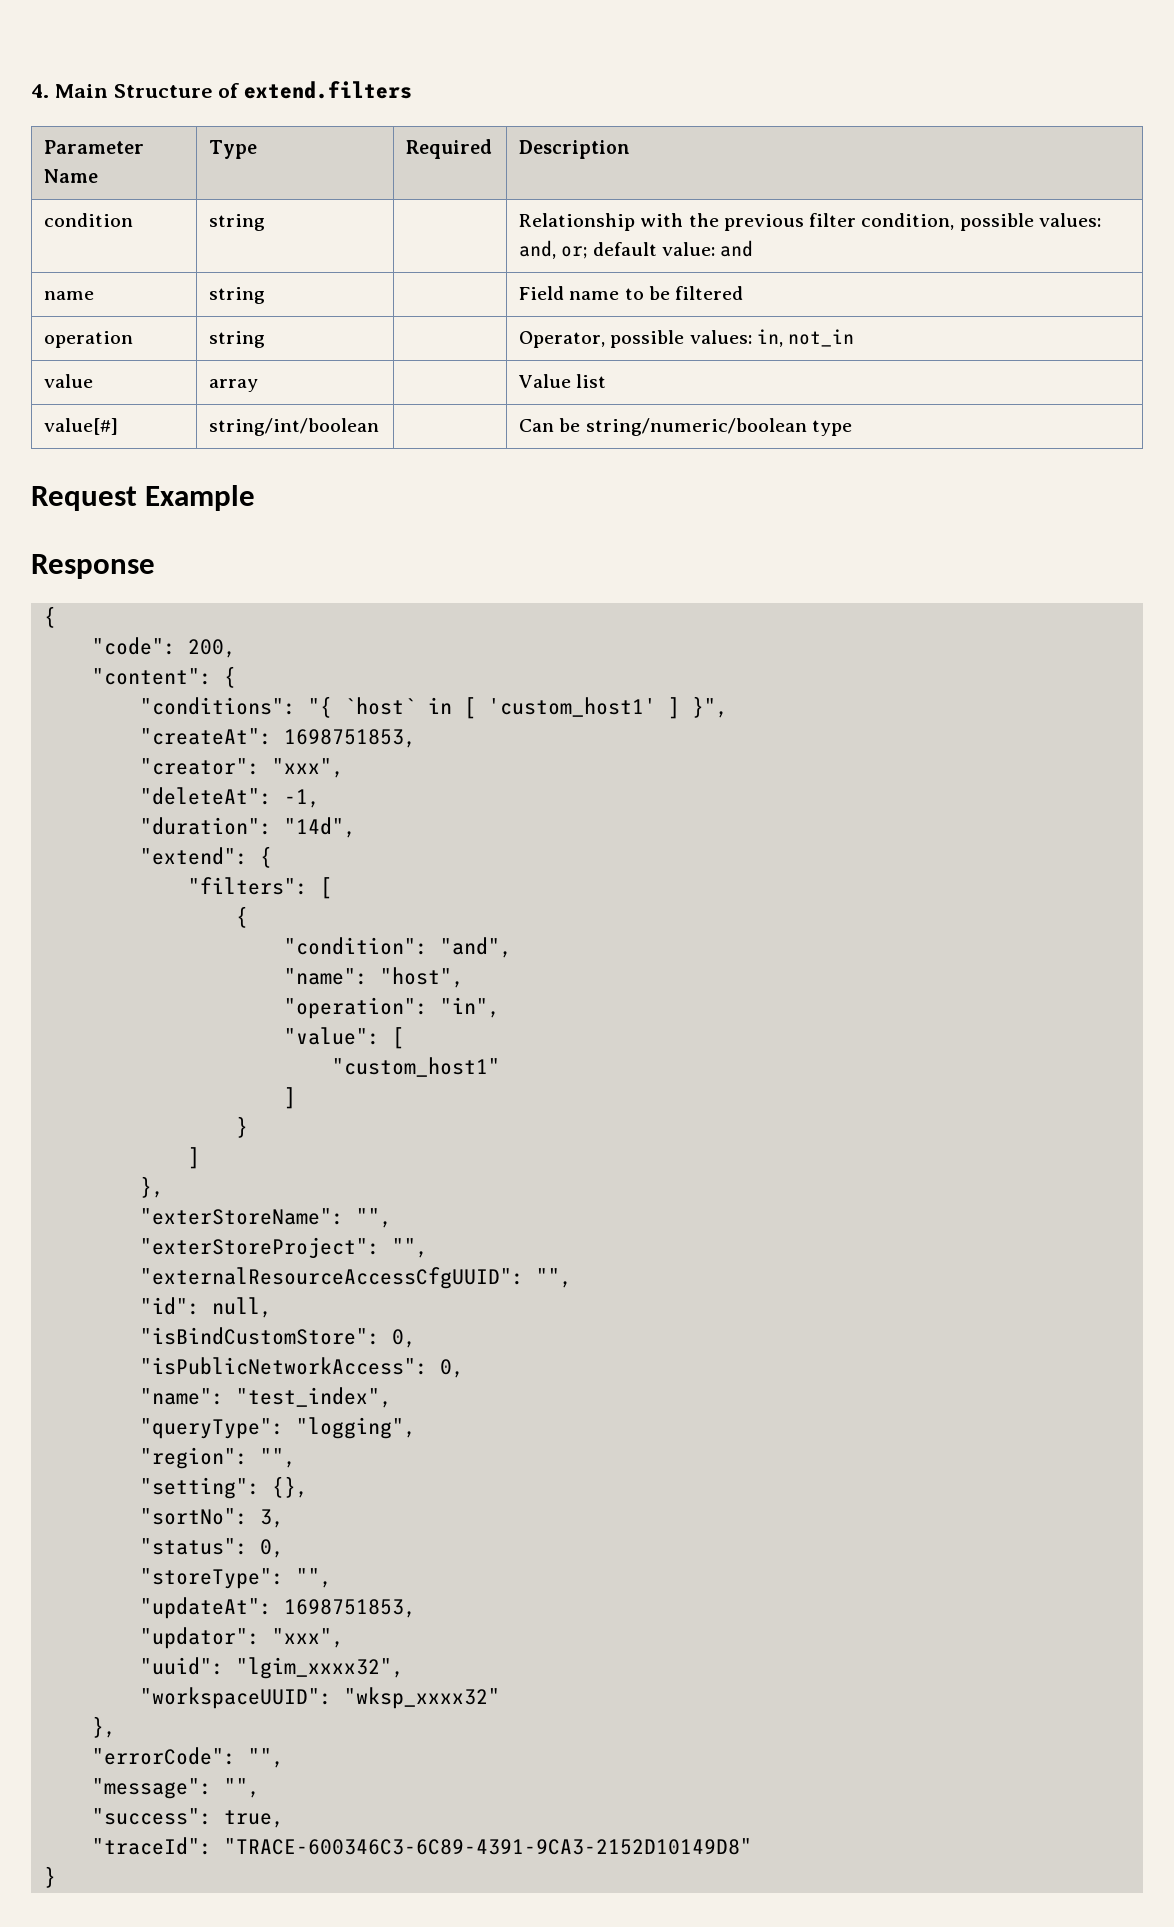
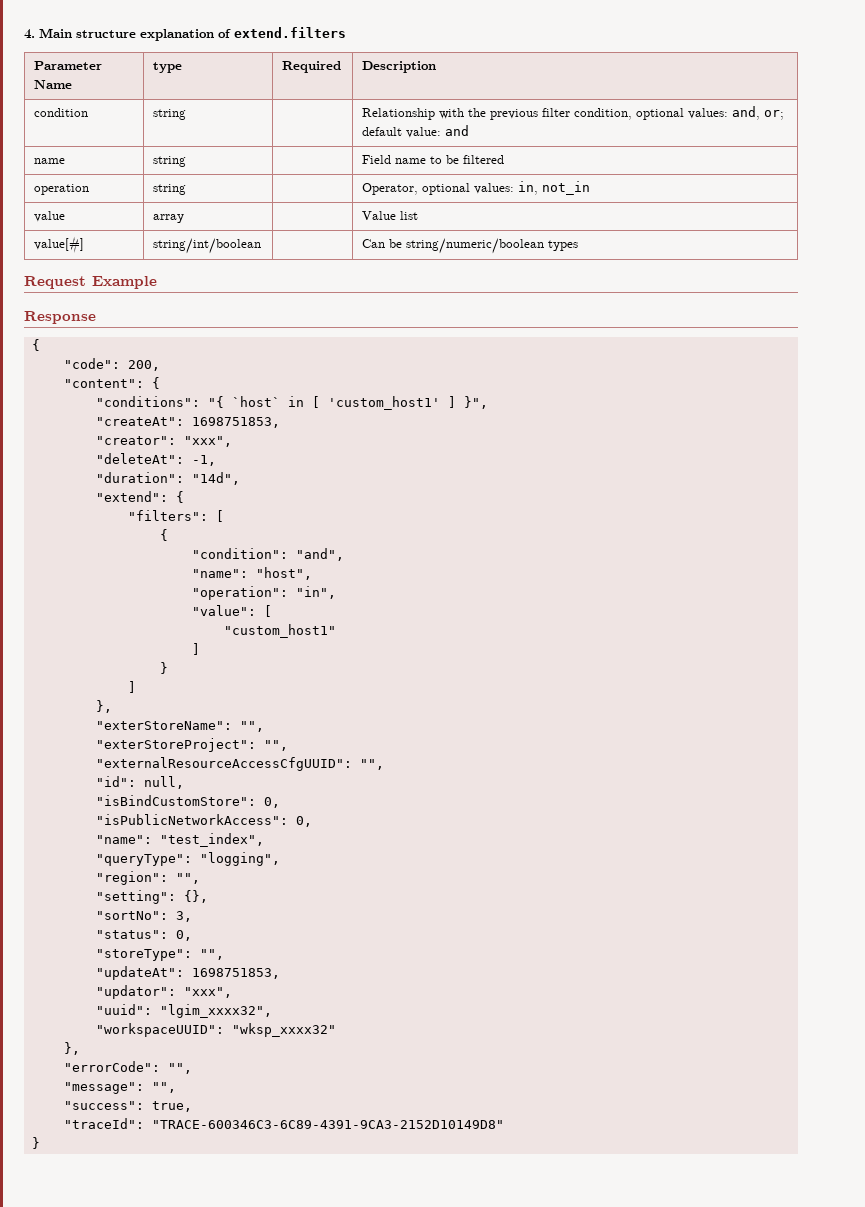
[113,84,213,98] Structure -> [76,29,214,41] structure explanation
[209,140,258,159] Type -> [153,62,183,73] type
[959,213,1034,231] possible -> [636,108,685,120] optional
[610,330,685,348] possible -> [422,183,471,195] optional
[811,420,852,436] type -> [548,240,579,251] types

